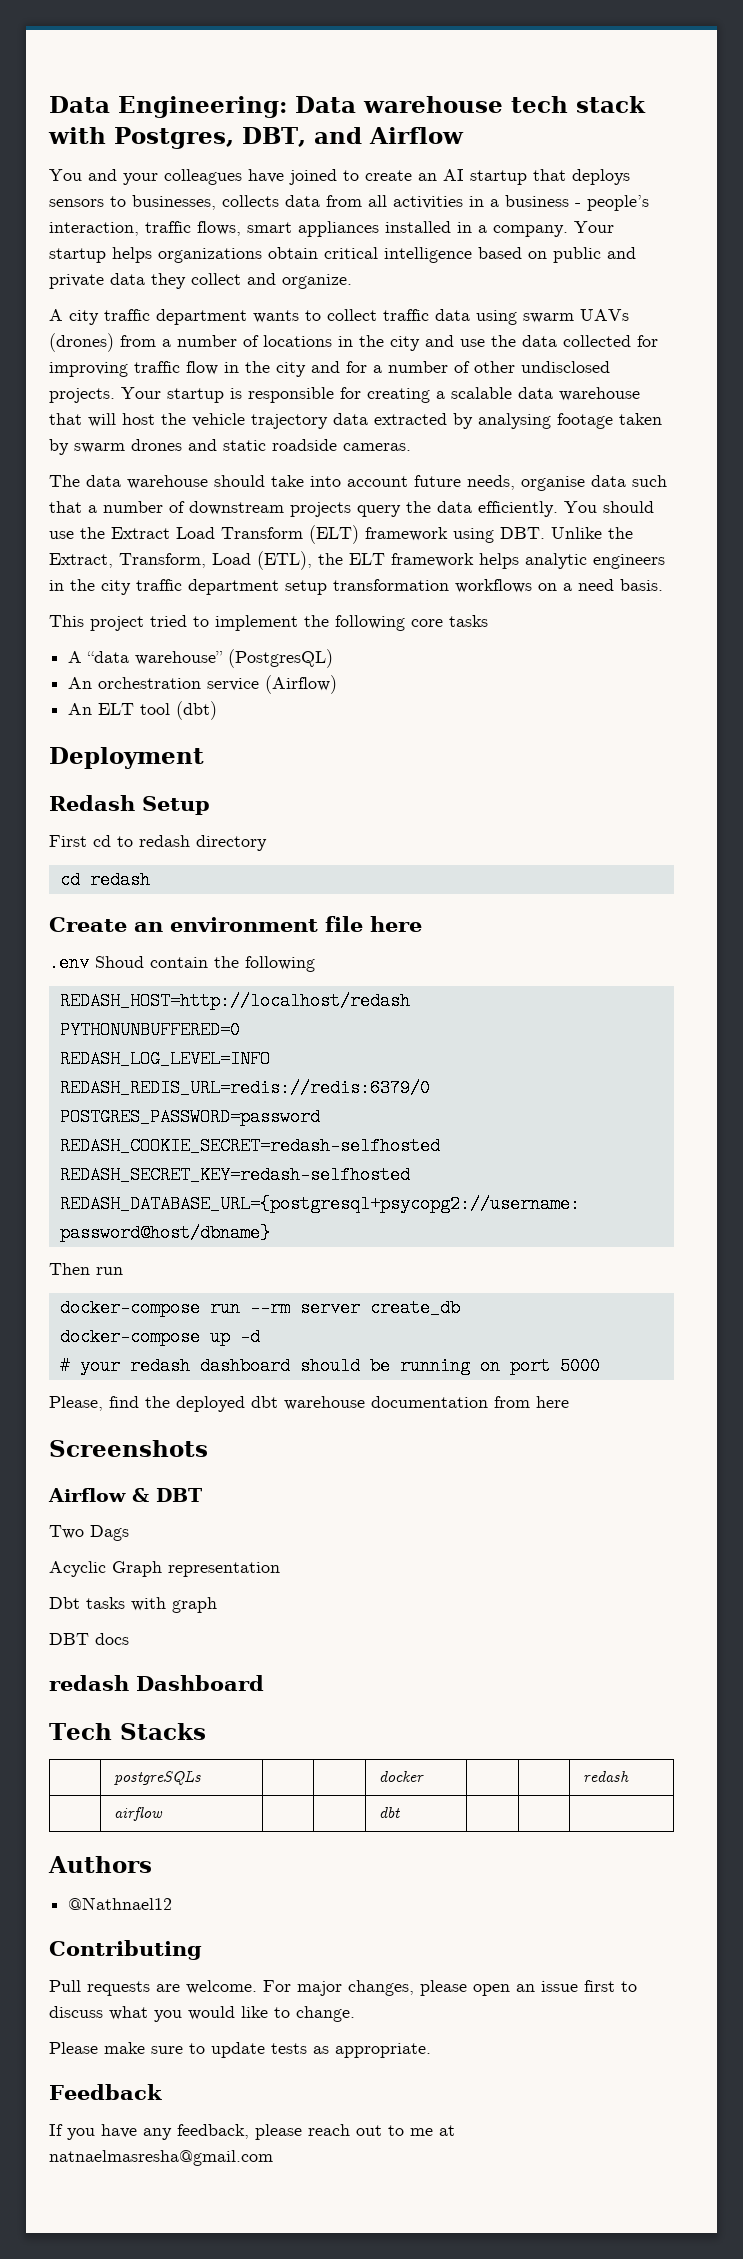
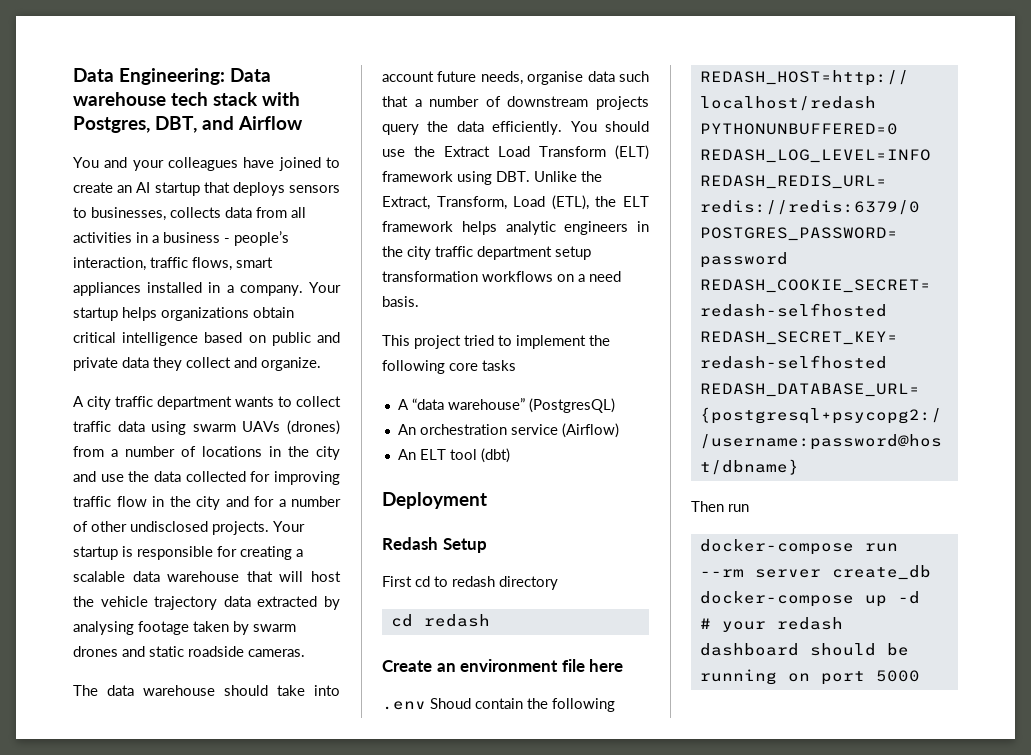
[49,1396,569,1412] [49,1440,208,1457] [48,1488,202,1502] [49,1525,129,1541] [49,1561,280,1577] [49,1597,217,1613] [49,1633,129,1645] [49,1675,264,1691] [49,1723,206,1740] [113,1771,201,1785] [378,1771,424,1782] [582,1771,629,1782] [113,1807,163,1821] [378,1807,400,1818] [48,1856,152,1873] [68,1897,173,1910] [49,1940,202,1960] [49,1980,637,1996] [49,2006,355,2022] [49,2042,431,2058] [49,2084,162,2100] [49,2124,455,2140] [49,2150,273,2166] // Please, find the deployed dbt warehouse documentation from here // Screenshots // Airflow & DBT // Two Dags // Acyclic Graph representation // Dbt tasks with graph // DBT docs // redash Dashboard // Tech Stacks // | postgreSQLs | | | docker | | | redash // | airflow | | | dbt | | | // Authors // @Nathnael12 // Contributing // Pull requests are welcome. For major changes, please open an issue first to discuss what you would like to change. // Please make sure to update tests as appropriate. // Feedback // If you have any feedback, please reach out to me at natnaelmasresha@gmail.com -> (920, 676) none

